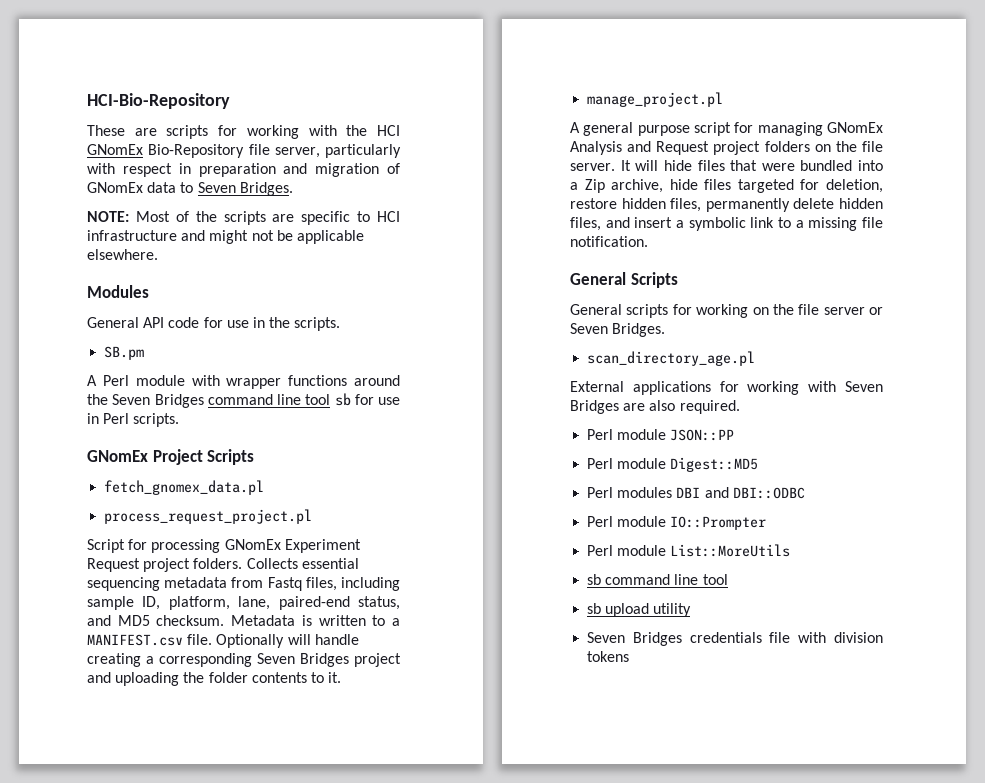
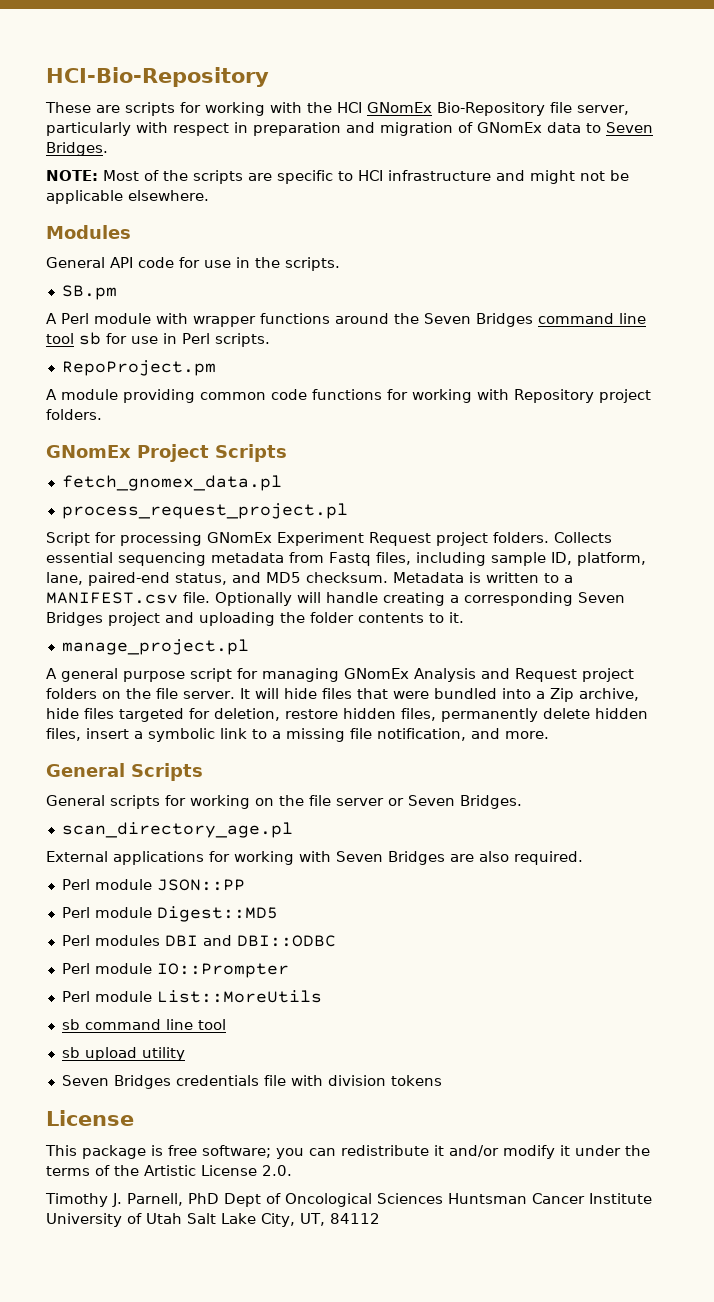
(180, 420) none -> [61,360,216,376] [46,389,651,403] [46,409,102,420] // RepoProject.pm // A module providing common code functions for working with Repository project folders.
[605,217,630,228] and -> (81, 734) none
[570,236,648,247] notification. -> [377,728,549,741] notification, and more.
(630, 656) none -> [46,1110,134,1126] [45,1145,650,1159] [46,1165,292,1176] [45,1193,652,1207] [46,1213,380,1227] // License // This package is free software; you can redistribute it and/or modify it under the terms of the Artistic License 2.0. // Timothy J. Parnell, PhD Dept of Oncological Sciences Huntsman Cancer Institute University of Utah Salt Lake City, UT, 84112

